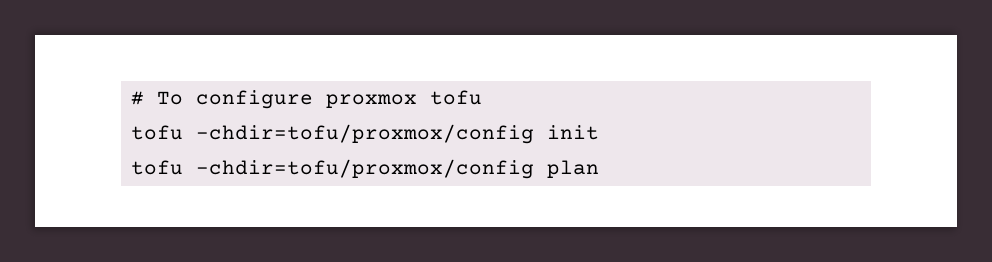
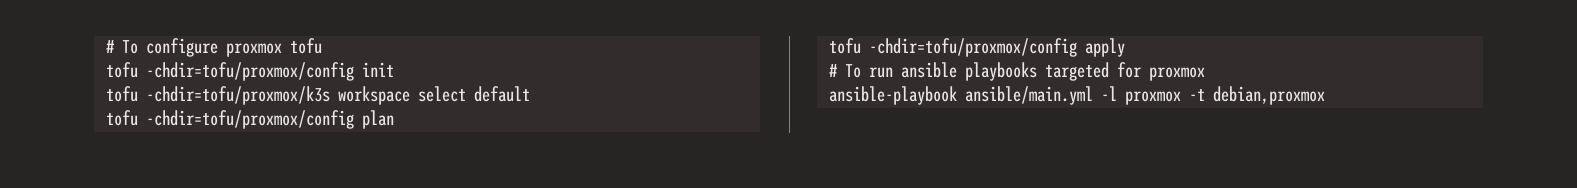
[195,159,599,179] -chdir=tofu/proxmox/config plan -> [146,86,530,105] [106,110,394,129] [829,38,1125,57] [829,62,1205,81] [829,86,1325,105] -chdir=tofu/proxmox/k3s workspace select default // tofu -chdir=tofu/proxmox/config plan // tofu -chdir=tofu/proxmox/config apply // # To run ansible playbooks targeted for proxmox // ansible-playbook ansible/main.yml -l proxmox -t debian,proxmox

